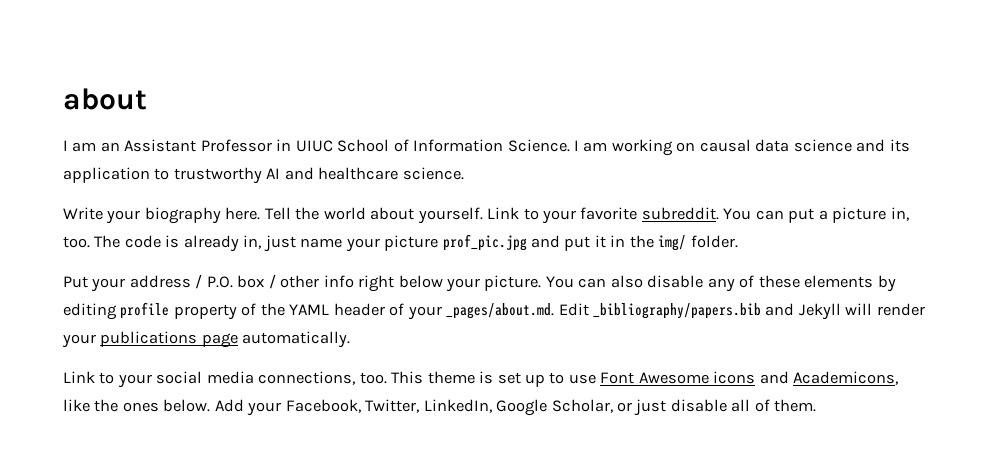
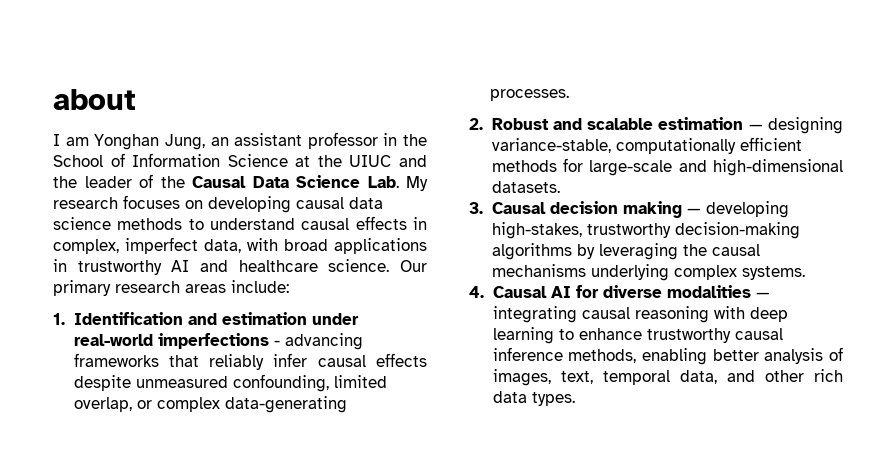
[100,139,910,156] [63,167,170,183] an Assistant Professor in UIUC School of Information Science. I am working on causal data science and its application to -> [94,132,427,150] [53,153,427,167] [53,174,428,191] [53,195,383,213] [53,216,427,230] [53,237,427,254] [53,259,67,272] Yonghan Jung, an assistant professor in the School of Information Science at the UIUC and the leader of the Causal Data Science Lab. My research focuses on developing causal data science methods to understand causal effects in complex, imperfect data, with broad applications in
[63,207,909,224] [63,234,738,252] [63,274,896,292] [63,302,925,320] [62,331,351,348] [63,371,899,388] [63,399,817,416] // Write your biography here. Tell the world about yourself. Link to your favorite subreddit. You can put a picture in, too. The code is already in, just name your picture prof_pic.jpg and put it in the img/ folder. // Put your address / P.O. box / other info right below your picture. You can also disable any of these elements by editing profile property of the YAML header of your _pages/about.md. Edit _bibliography/papers.bib and Jekyll will render your publications page automatically. // Link to your social media connections, too. This theme is set up to use Font Awesome icons and Academicons, like the ones below. Add your Facebook, Twitter, LinkedIn, Google Scholar, or just disable all of them. -> [400,260,427,272] [53,280,289,296] [53,312,359,325] [73,333,363,350] [73,353,428,370] [73,374,387,392] [73,396,347,413] [489,89,569,101] [469,117,843,134] [491,137,802,154] [491,158,843,176] [491,181,560,193] [469,201,789,218] [491,222,800,239] [491,243,760,260] [491,264,805,281] [469,285,770,298] [492,306,788,323] [492,327,783,344] [492,347,843,365] [492,369,843,386] [492,391,575,406] Our primary research areas include: // 1. Identification and estimation under real-world imperfections - advancing frameworks that reliably infer causal effects despite unmeasured confounding, limited overlap, or complex data-generating processes. // 2. Robust and scalable estimation — designing variance-stable, computationally efficient methods for large-scale and high-dimensional datasets. // 3. Causal decision making — developing high-stakes, trustworthy decision-making algorithms by leveraging the causal mechanisms underlying complex systems. // 4. Causal AI for diverse modalities — integrating causal reasoning with deep learning to enhance trustworthy causal inference methods, enabling better analysis of images, text, temporal data, and other rich data types.

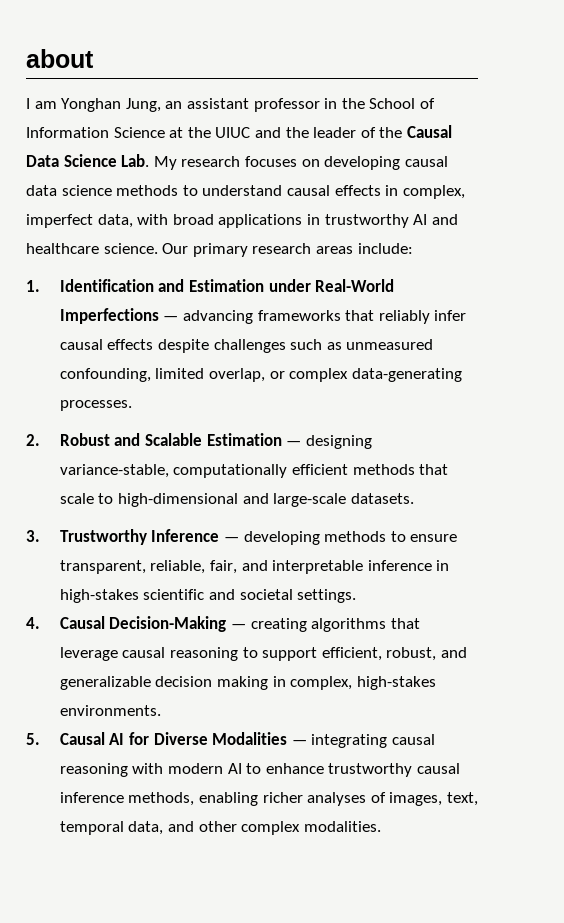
[221,312,359,325] [73,333,280,349] estimation under real-world imperfections - -> [189,279,395,292] [59,308,179,324] Estimation under Real-World Imperfections —
(131, 383) none -> [213,339,342,353] challenges such as
[587,117,744,130] scalable estimation -> [145,433,282,446] Scalable Estimation
[562,158,843,176] [491,181,560,193] [469,201,789,218] [491,222,800,239] [491,243,760,260] [491,264,805,281] [469,286,484,298] for large-scale and high-dimensional datasets. // 3. Causal decision making — developing high-stakes, trustworthy decision-making algorithms by leveraging the causal mechanisms underlying complex systems. // 4. -> [419,464,449,475] [59,493,414,507] [26,529,458,545] [59,560,450,574] [59,589,357,603] [26,616,420,632] [59,647,467,661] [59,676,436,690] [59,705,161,716] [26,733,40,745] that scale to high-dimensional and large-scale datasets. // 3. Trustworthy Inference — developing methods to ensure transparent, reliable, fair, and interpretable inference in high-stakes scientific and societal settings. // 4. Causal Decision-Making — creating algorithms that leverage causal reasoning to support efficient, robust, and generalizable decision making in complex, high-stakes environments. // 5.
[602,285,751,298] diverse modalities -> [153,732,288,745] Diverse Modalities
[749,307,788,322] [492,327,554,344] deep learning -> [168,763,242,774] modern AI
[712,348,824,364] better analysis -> [262,792,367,806] richer analyses
[814,369,843,382] [492,391,575,406] rich data types. -> [241,821,381,835] complex modalities.

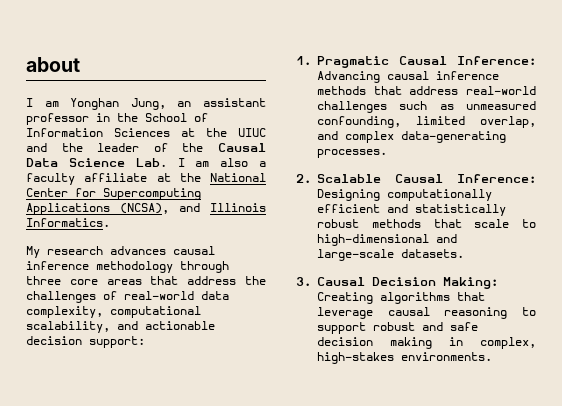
[113,127,165,138] Science -> [114,128,170,137] Sciences
[153,156,448,170] [26,185,465,199] [26,214,458,228] [26,243,413,257] [26,279,395,292] [59,308,467,324] [59,339,210,353] My research focuses on developing causal data science methods to understand causal effects in complex, imperfect data, with broad applications in trustworthy AI and healthcare science. Our primary research areas include: // 1. Identification and Estimation under Real-World Imperfections — advancing frameworks that reliably infer causal effects despite -> [177,158,267,167] [26,173,266,185] [26,188,201,200] [26,203,266,215] [26,218,110,227] [26,246,215,258] [26,261,229,273] [26,276,266,285] [26,291,229,303] [26,306,201,318] [26,321,215,333] [26,336,145,348] [296,56,536,68] [317,71,499,83] [317,86,536,95] I am also a faculty affiliate at the National Center for Supercomputing Applications (NCSA), and Illinois Informatics. // My research advances causal inference methodology through three core areas that address the challenges of real-world data complexity, computational scalability, and actionable decision support: // 1. Pragmatic Causal Inference: Advancing causal inference methods that address real-world
[269,371,285,379] or -> [317,131,338,140] and
[59,433,372,449] [59,464,349,478] Robust and Scalable Estimation — designing variance-stable, computationally efficient -> [317,174,536,183] [317,189,492,201] [317,204,506,216] [317,219,359,228] Scalable Causal Inference: Designing computationally efficient and statistically robust
[59,529,458,545] [59,560,450,574] [59,589,357,603] [26,616,307,632] Trustworthy Inference — developing methods to ensure transparent, reliable, fair, and interpretable inference in high-stakes scientific and societal settings. // 4. Causal Decision-Making — creating -> [317,277,498,289] [317,292,373,304] Causal Decision Making: Creating
[321,647,467,661] [59,676,151,690] efficient, robust, and generalizable -> [373,322,478,331] robust and safe
[26,732,435,748] [59,763,460,777] [59,792,478,806] [59,821,381,835] // 5. Causal AI for Diverse Modalities — integrating causal reasoning with modern AI to enhance trustworthy causal inference methods, enabling richer analyses of images, text, temporal data, and other complex modalities. -> (492, 356) none

